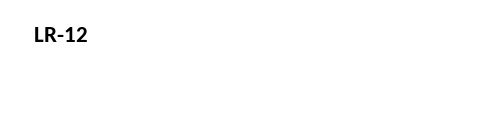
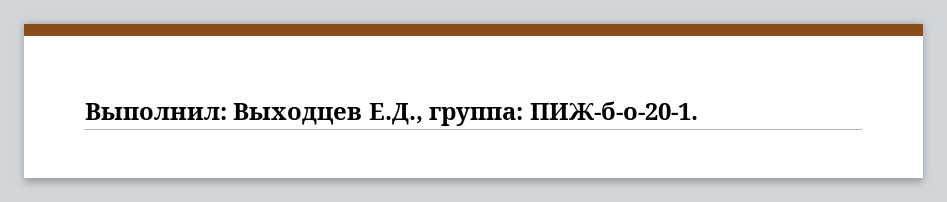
[34,27,88,42] LR-12 -> [85,101,698,126] Выполнил: Выходцев Е.Д., группа: ПИЖ-б-о-20-1.

